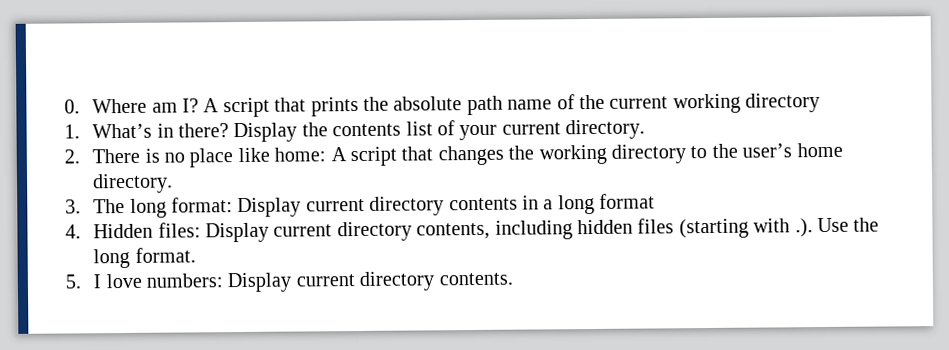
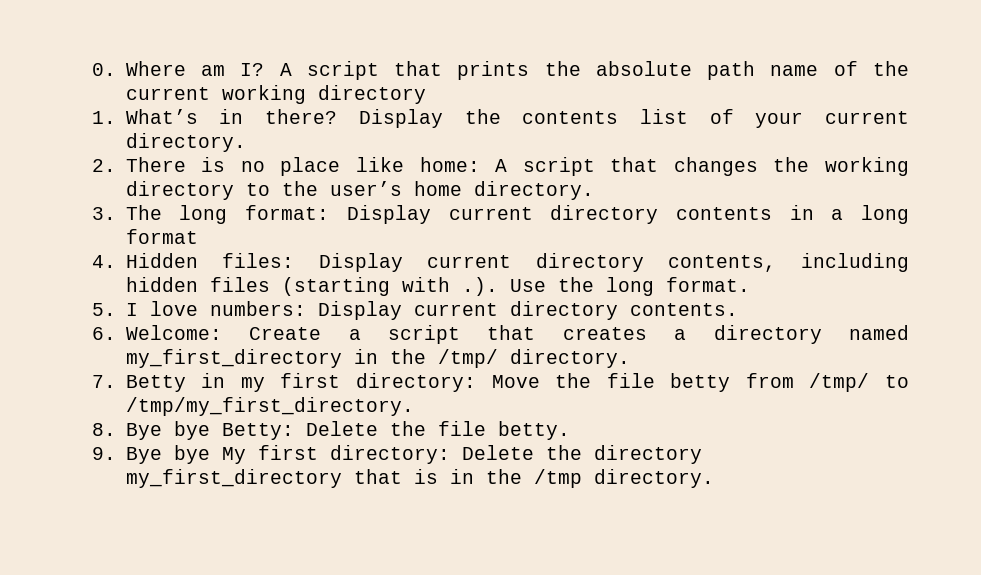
(513, 279) none -> [92,325,909,344] [125,349,630,368] [92,373,910,392] [125,397,414,416] [92,421,570,440] [92,445,702,464] [125,469,714,488] // 6. Welcome: Create a script that creates a directory named my_first_directory in the /tmp/ directory. // 7. Betty in my first directory: Move the file betty from /tmp/ to /tmp/my_first_directory. // 8. Bye bye Betty: Delete the file betty. // 9. Bye bye My first directory: Delete the directory my_first_directory that is in the /tmp directory.

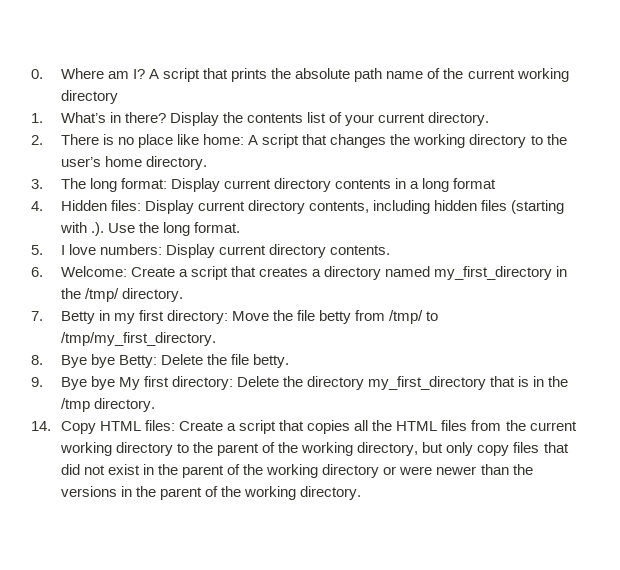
(714, 478) none -> [31,420,577,434] [59,442,569,456] [60,464,533,478] [60,486,362,500] // 14. Copy HTML files: Create a script that copies all the HTML files from the current working directory to the parent of the working directory, but only copy files that did not exist in the parent of the working directory or were newer than the versions in the parent of the working directory.

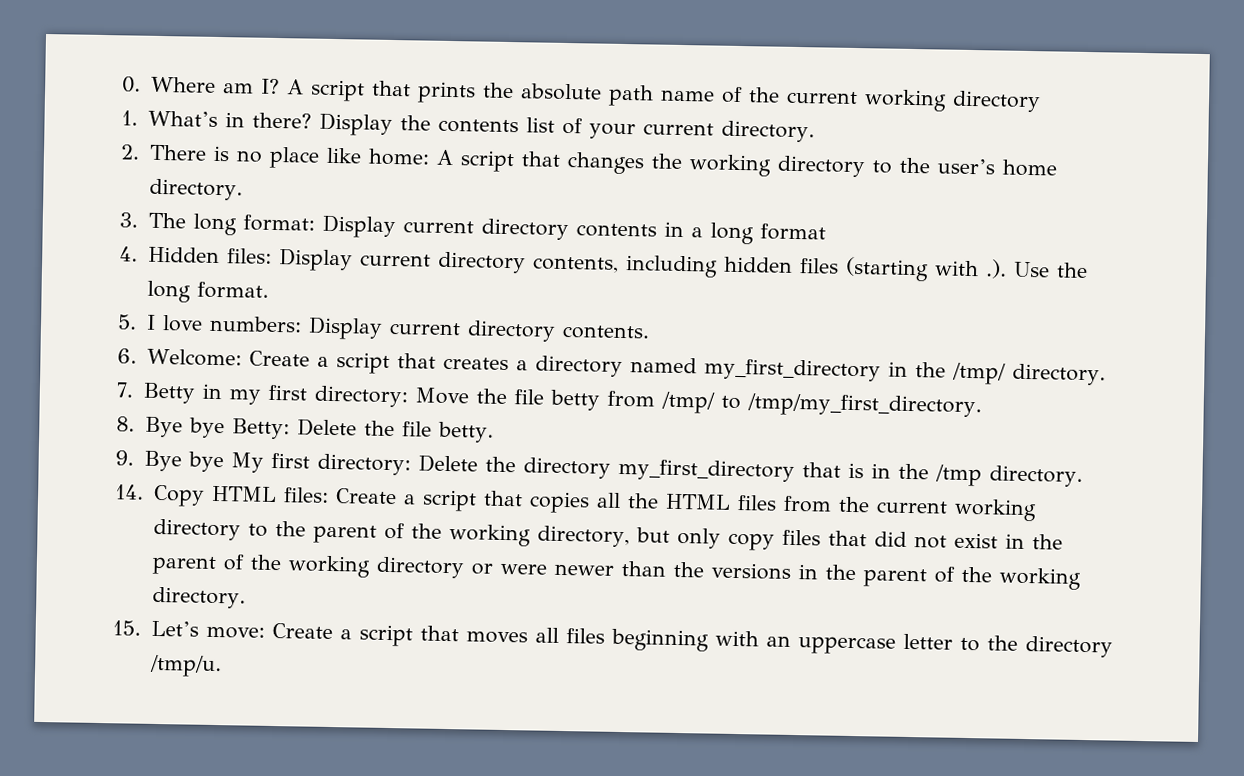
(362, 493) none -> [112,620,1113,658] [148,654,222,678] // 15. Let’s move: Create a script that moves all files beginning with an uppercase letter to the directory /tmp/u.

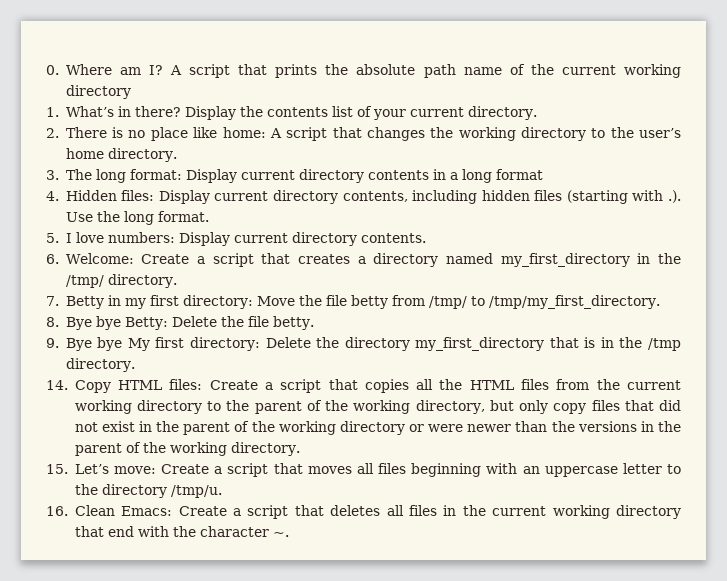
(222, 666) none -> [46,505,681,519] [74,526,289,537] // 16. Clean Emacs: Create a script that deletes all files in the current working directory that end with the character ~.

